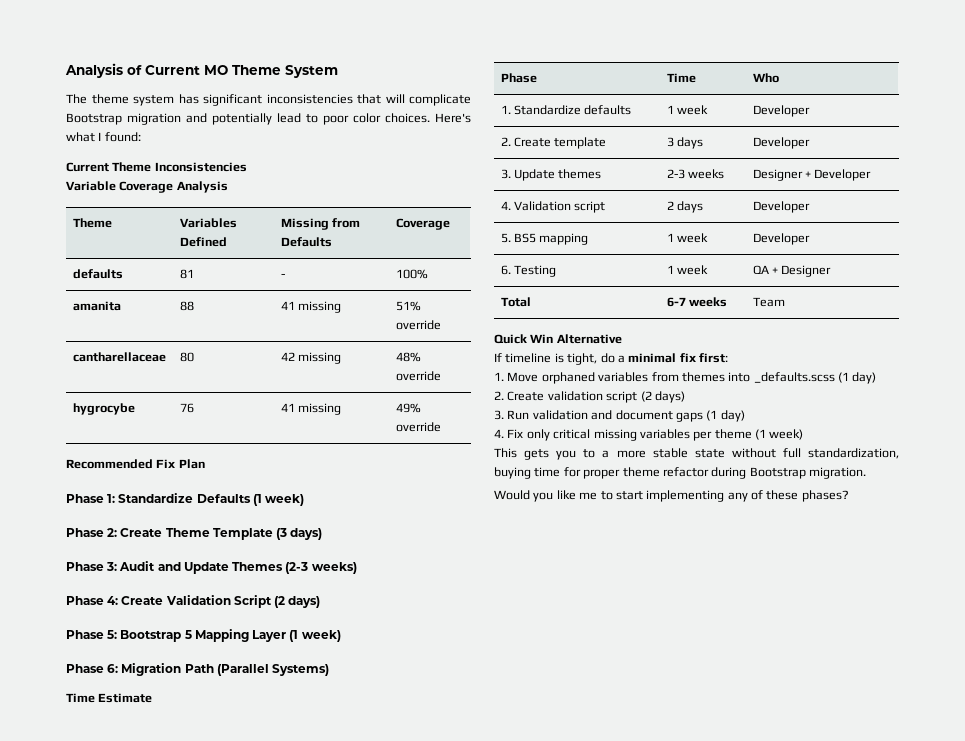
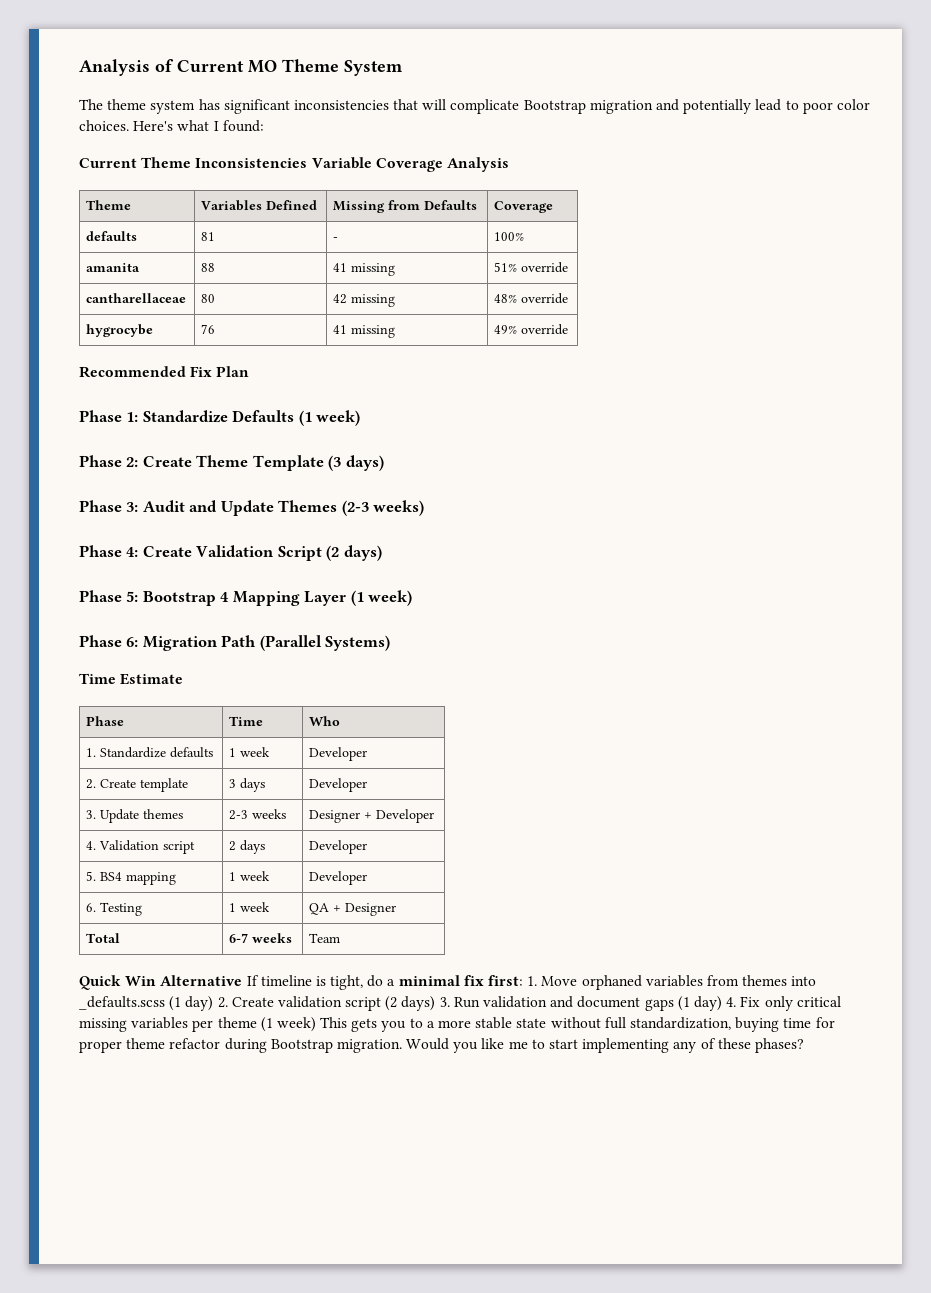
(247, 167) // -> (308, 163) none
[184,630,192,639] 5 -> [220,592,230,602] 4
[513,233,536,243] BS5 -> [100,872,123,881] BS4
(622, 339) // -> (243, 980) none
(728, 358) // -> (524, 980) none
(877, 378) // -> (214, 1003) none
(685, 397) // -> (436, 1003) none
(745, 416) // -> (722, 1003) none
(804, 434) // -> (316, 1024) none
(866, 473) // -> (402, 1046) none

